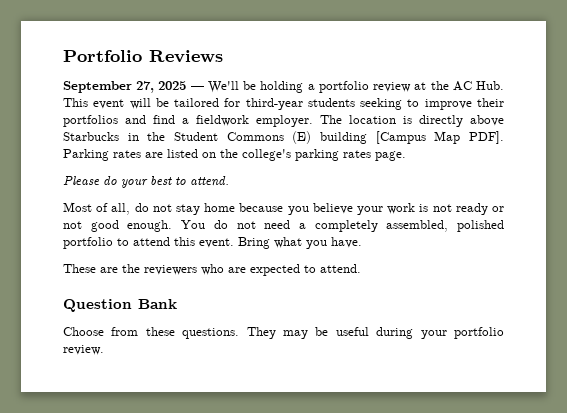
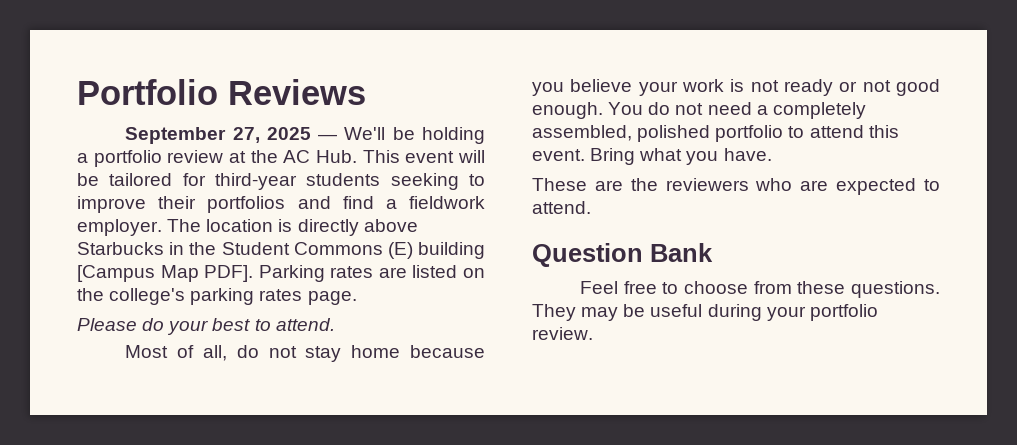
[63,327,104,336] Choose -> [580,281,749,294] Feel free to choose

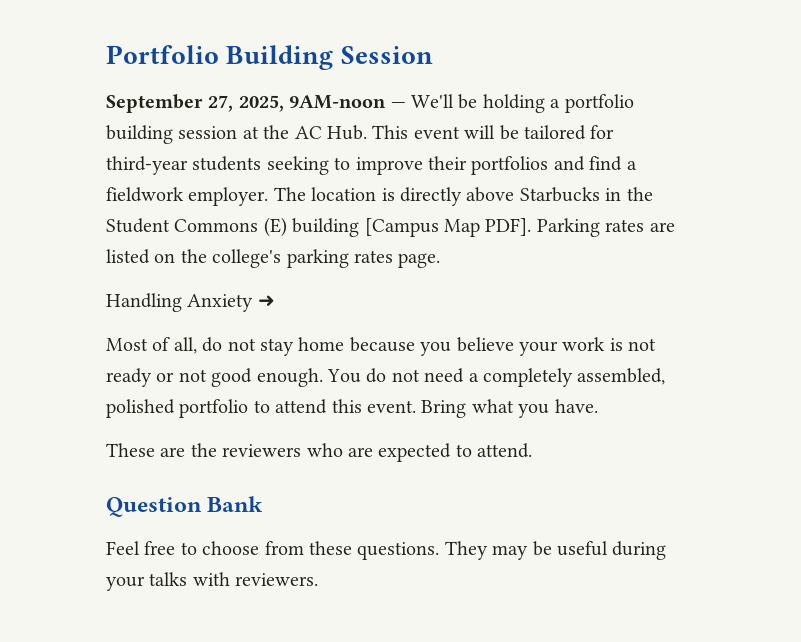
[228,79,366,105] Reviews -> [226,45,433,70] Building Session
[266,127,311,140] 2025 -> [238,95,387,112] 2025, 9AM-noon
[167,150,224,163] review -> [106,125,238,144] building session
[77,318,335,335] Please do your best to attend. -> [106,293,275,312] Handling Anxiety ➜
[809,304,878,321] [532,327,593,340] portfolio review. -> [149,572,319,586] talks with reviewers.

